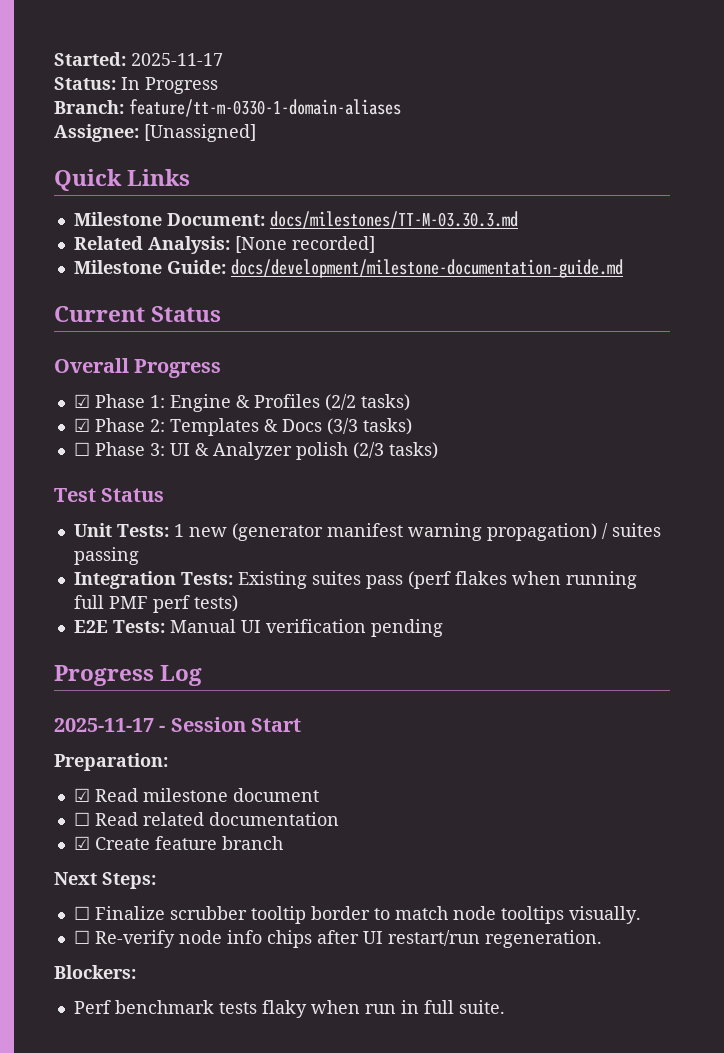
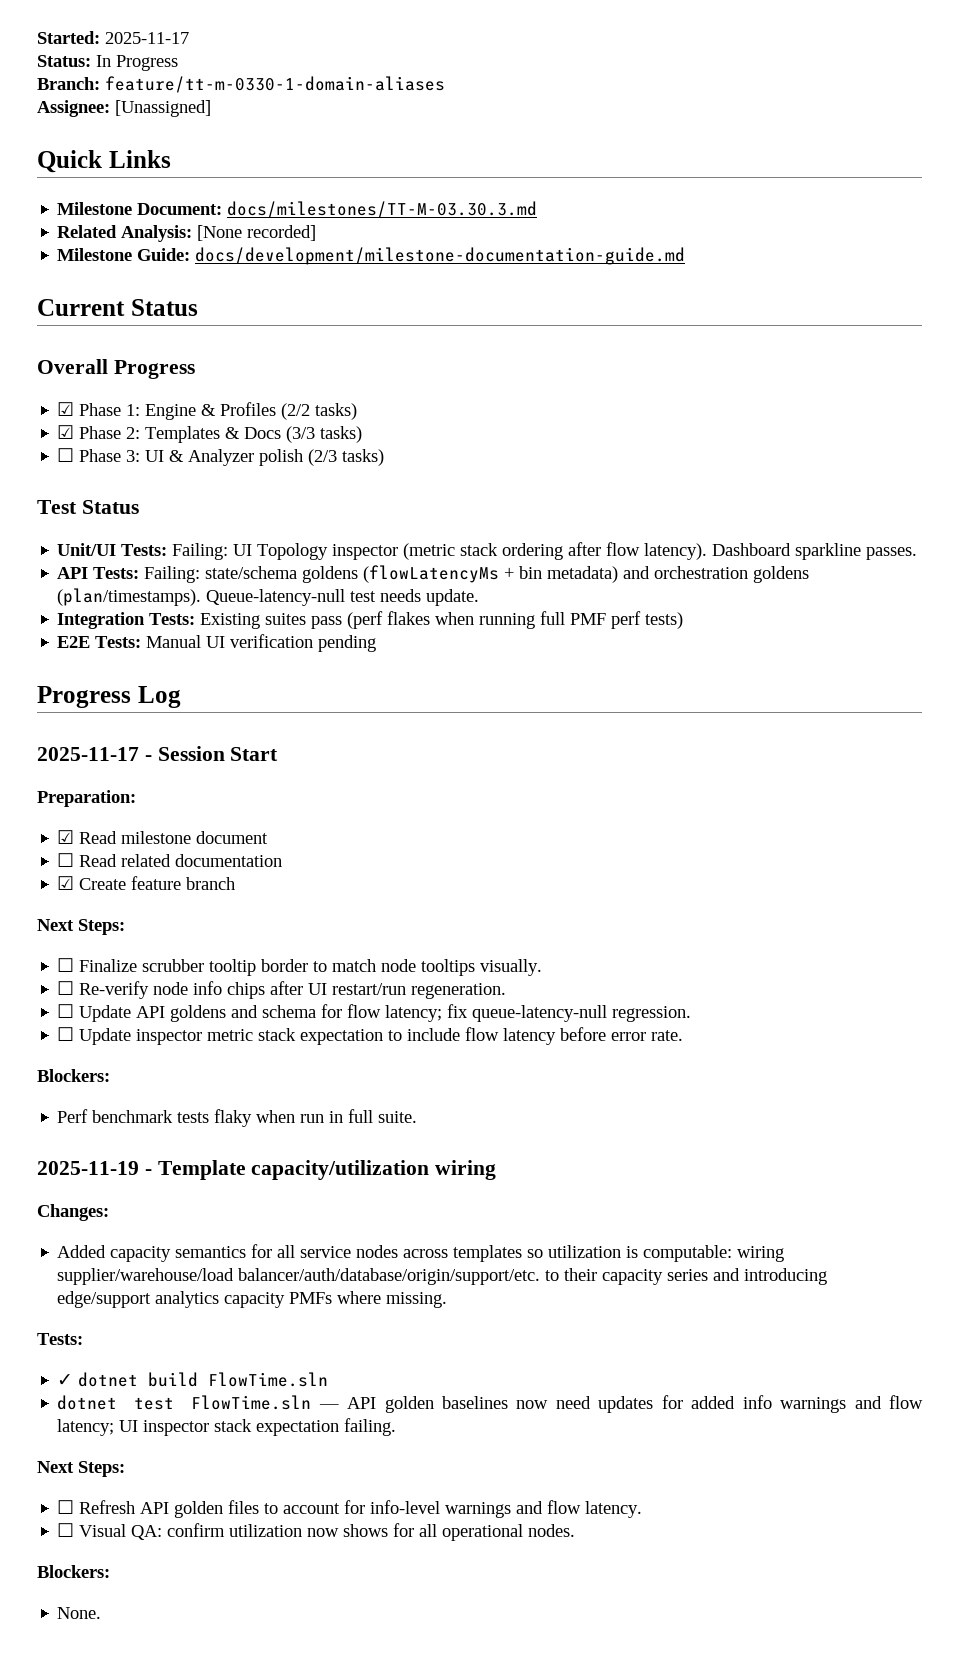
[73,523,661,541] [73,547,139,565] Unit Tests: 1 new (generator manifest warning propagation) / suites passing -> [57,542,918,560] [57,565,810,583] [57,588,480,606] Unit/UI Tests: Failing: UI Topology inspector (metric stack ordering after flow latency). Dashboard sparkline passes. // API Tests: Failing: state/schema goldens (flowLatencyMs + bin metadata) and orchestration goldens (plan/timestamps). Queue-latency-null test needs update.
(602, 939) none -> [57,1004,692,1022] [57,1027,684,1045] // ☐ Update API goldens and schema for flow latency; fix queue-latency-null regression. // ☐ Update inspector metric stack expectation to include flow latency before error rate.
(505, 1007) none -> [37,1160,497,1180] [37,1204,109,1221] [57,1244,785,1262] [57,1268,828,1285] [57,1291,448,1308] [37,1333,83,1345] [57,1372,329,1387] [57,1395,924,1413] [57,1418,397,1436] [37,1461,125,1477] [57,1500,643,1518] [57,1523,576,1541] [37,1565,110,1578] [57,1607,102,1619] // 2025-11-19 - Template capacity/utilization wiring // Changes: // Added capacity semantics for all service nodes across templates so utilization is computable: wiring supplier/warehouse/load balancer/auth/database/origin/support/etc. to their capacity series and introducing edge/support analytics capacity PMFs where missing. // Tests: // ✓ dotnet build FlowTime.sln // dotnet test FlowTime.sln — API golden baselines now need updates for added info warnings and flow latency; UI inspector stack expectation failing. // Next Steps: // ☐ Refresh API golden files to account for info-level warnings and flow latency. // ☐ Visual QA: confirm utilization now shows for all operational nodes. // Blockers: // None.

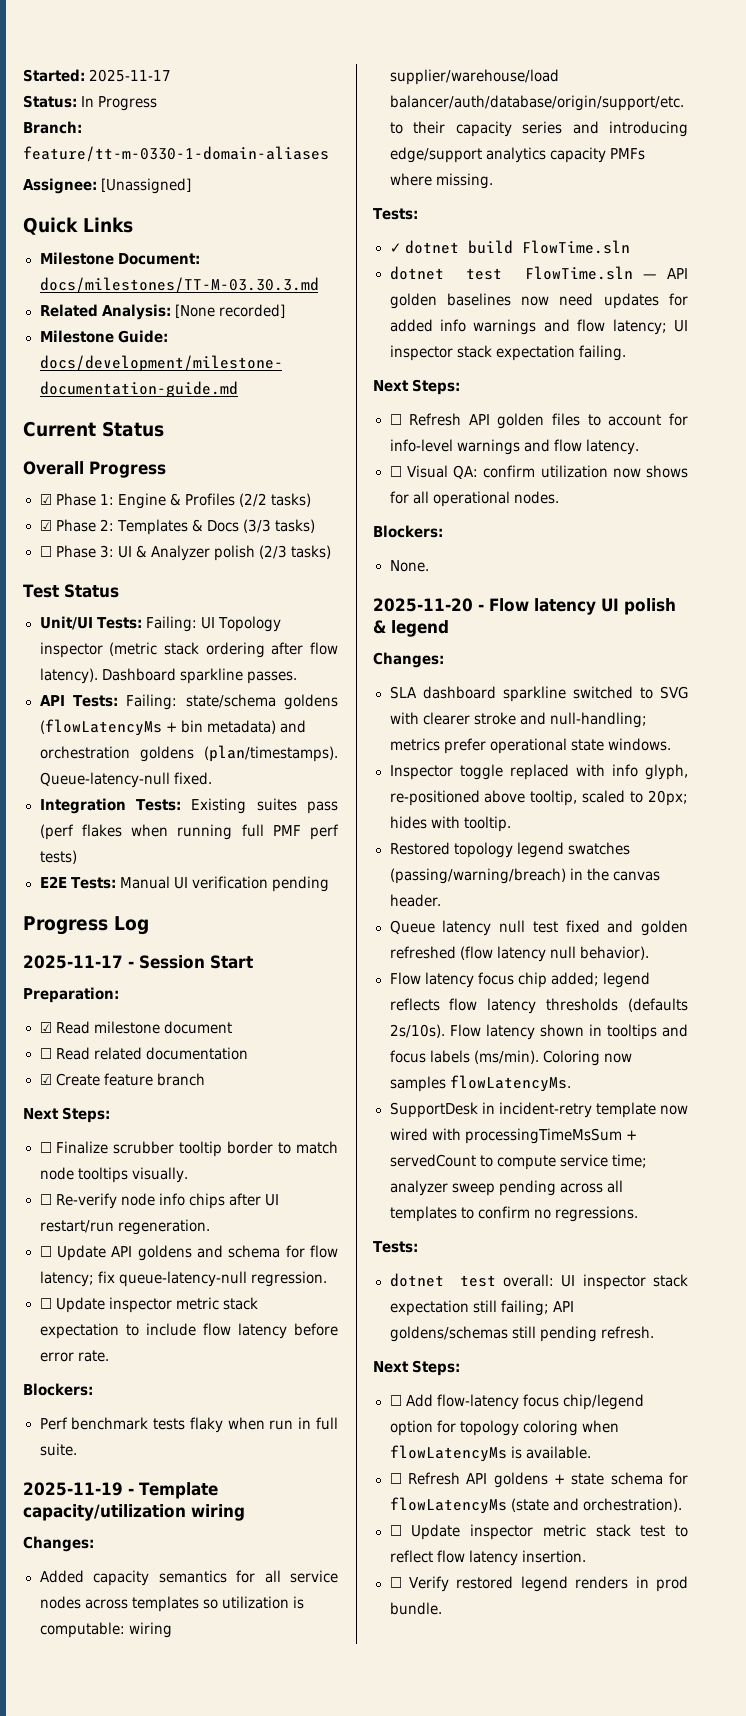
[350,589,480,606] test needs update. -> [173,772,212,785] fixed.
(102, 1613) none -> [373,598,676,615] [373,620,449,637] [373,652,444,668] [389,686,688,702] [389,712,647,728] [389,738,671,754] [389,764,688,780] [389,790,688,806] [389,816,511,832] [389,842,630,858] [389,868,660,884] [389,894,442,907] [389,920,688,936] [389,946,649,962] [389,972,650,988] [389,998,688,1014] [389,1024,688,1040] [389,1050,632,1066] [389,1075,571,1092] [389,1102,688,1118] [389,1128,637,1144] [389,1154,647,1170] [389,1180,623,1196] [389,1206,638,1222] [373,1241,418,1253] [389,1273,688,1290] [389,1300,574,1316] [389,1326,654,1342] [373,1360,461,1376] [389,1394,644,1410] [389,1420,619,1436] [389,1445,591,1462] [389,1472,688,1488] [389,1497,682,1514] [389,1524,688,1540] [389,1550,586,1566] [389,1576,688,1592] [389,1602,442,1615] // 2025-11-20 - Flow latency UI polish & legend // Changes: // SLA dashboard sparkline switched to SVG with clearer stroke and null-handling; metrics prefer operational state windows. // Inspector toggle replaced with info glyph, re-positioned above tooltip, scaled to 20px; hides with tooltip. // Restored topology legend swatches (passing/warning/breach) in the canvas header. // Queue latency null test fixed and golden refreshed (flow latency null behavior). // Flow latency focus chip added; legend reflects flow latency thresholds (defaults 2s/10s). Flow latency shown in tooltips and focus labels (ms/min). Coloring now samples flowLatencyMs. // SupportDesk in incident-retry template now wired with processingTimeMsSum + servedCount to compute service time; analyzer sweep pending across all templates to confirm no regressions. // Tests: // dotnet test overall: UI inspector stack expectation still failing; API goldens/schemas still pending refresh. // Next Steps: // ☐ Add flow-latency focus chip/legend option for topology coloring when flowLatencyMs is available. // ☐ Refresh API goldens + state schema for flowLatencyMs (state and orchestration). // ☐ Update inspector metric stack test to reflect flow latency insertion. // ☐ Verify restored legend renders in prod bundle.

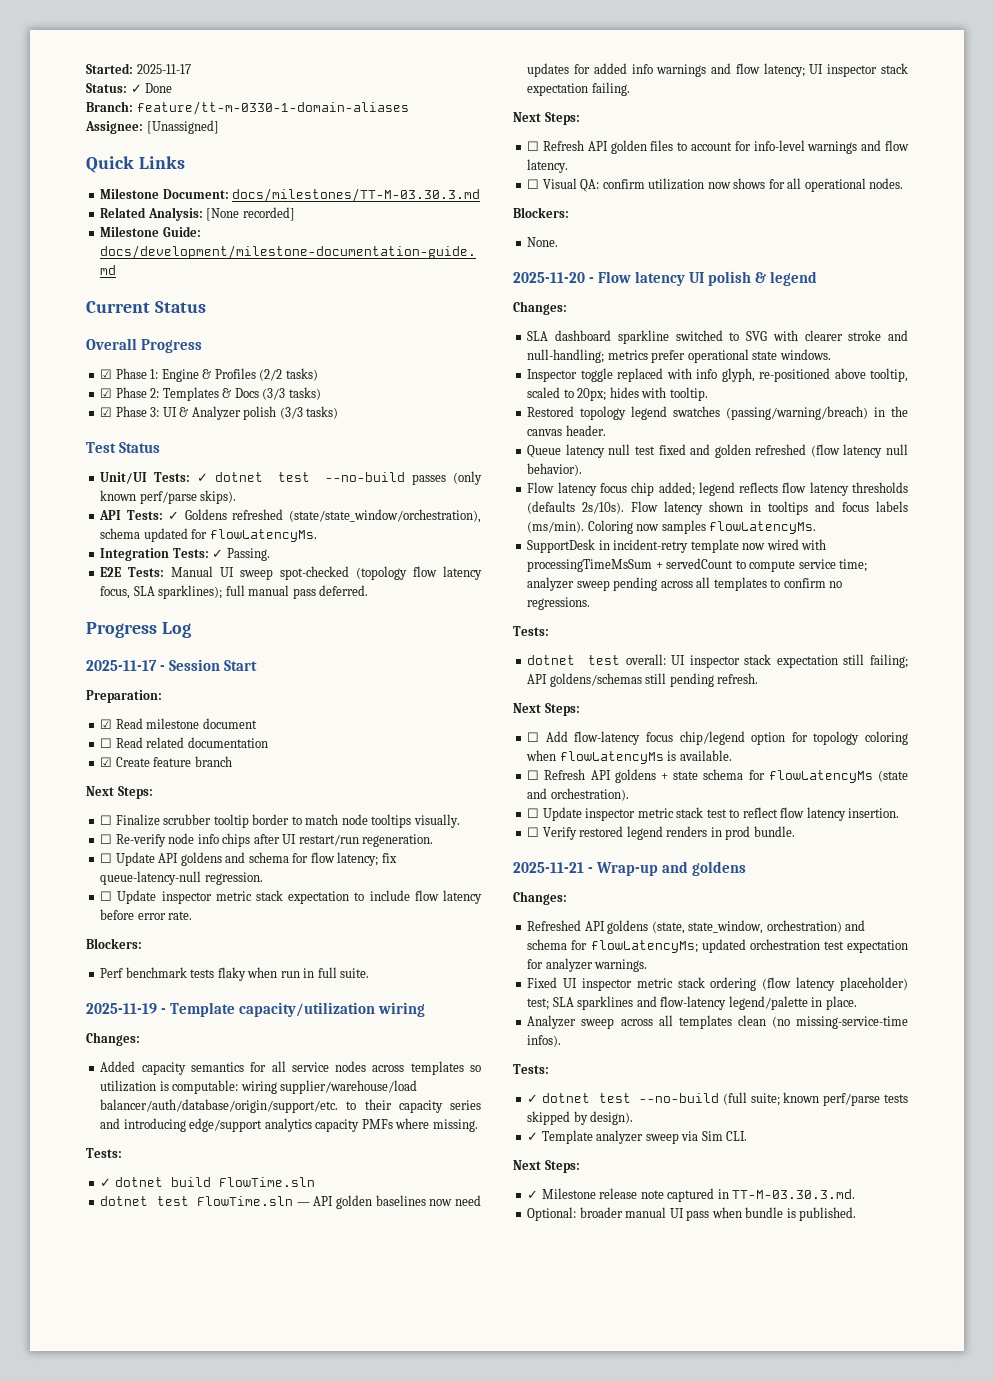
[81,96,158,111] In Progress -> [130,83,173,93] ✓ Done
[39,546,52,557] ☐ -> [100,407,113,417] ☑
[258,545,287,559] (2/3 -> [279,407,303,419] (3/3
[145,616,281,632] [39,642,338,658] [39,668,297,684] [39,694,338,710] [39,719,306,736] [39,745,338,762] [39,772,212,788] [39,798,338,814] [39,824,339,840] [39,850,77,864] [39,876,329,892] Failing: UI Topology inspector (metric stack ordering after flow latency). Dashboard sparkline passes. // API Tests: Failing: state/schema goldens (flowLatencyMs + bin metadata) and orchestration goldens (plan/timestamps). Queue-latency-null fixed. // Integration Tests: Existing suites pass (perf flakes when running full PMF perf tests) // E2E Tests: Manual UI verification pending -> [196,471,482,485] [100,490,237,504] [99,509,481,523] [100,528,317,542] [100,548,270,561] [100,566,482,580] [100,585,369,599] ✓ dotnet test --no-build passes (only known perf/parse skips). // API Tests: ✓ Goldens refreshed (state/state_window/orchestration), schema updated for flowLatencyMs. // Integration Tests: ✓ Passing. // E2E Tests: Manual UI sweep spot-checked (topology flow latency focus, SLA sparklines); full manual pass deferred.
(442, 1608) none -> [513,861,747,876] [513,891,567,905] [527,920,866,934] [527,939,908,953] [527,958,648,972] [527,977,908,991] [527,996,857,1010] [527,1015,908,1029] [527,1035,562,1047] [513,1064,549,1074] [527,1092,908,1106] [527,1111,634,1125] [527,1130,748,1144] [513,1160,580,1173] [527,1188,856,1202] [527,1207,857,1221] // 2025-11-21 - Wrap-up and goldens // Changes: // Refreshed API goldens (state, state_window, orchestration) and schema for flowLatencyMs; updated orchestration test expectation for analyzer warnings. // Fixed UI inspector metric stack ordering (flow latency placeholder) test; SLA sparklines and flow-latency legend/palette in place. // Analyzer sweep across all templates clean (no missing-service-time infos). // Tests: // ✓ dotnet test --no-build (full suite; known perf/parse tests skipped by design). // ✓ Template analyzer sweep via Sim CLI. // Next Steps: // ✓ Milestone release note captured in TT-M-03.30.3.md. // Optional: broader manual UI pass when bundle is published.

